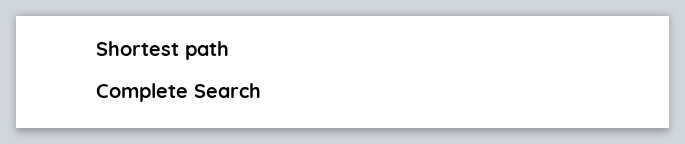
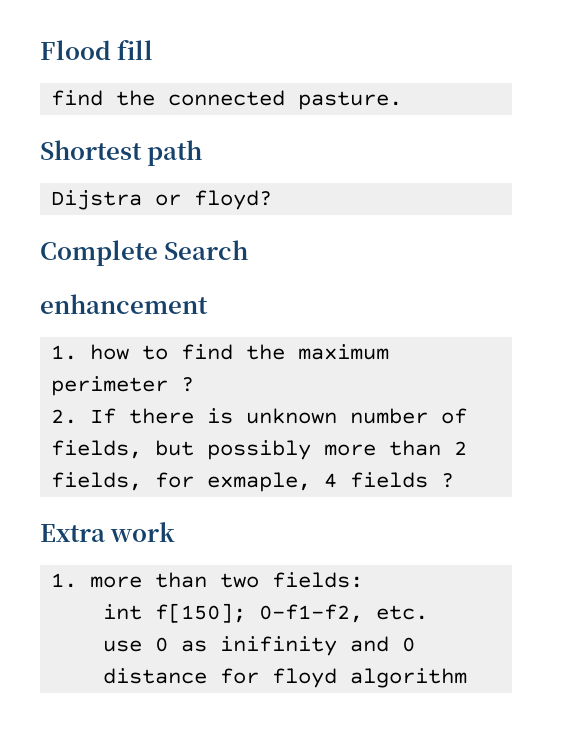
(96, 48) none -> [40,39,154,60] [50,90,402,110] Flood fill // find the connected pasture. //
(229, 50) none -> [50,190,272,210] // Dijstra or floyd?
(261, 90) none -> [40,294,208,314] [50,344,389,360] [50,376,194,396] [50,408,467,424] [50,440,467,460] [50,472,454,492] [40,522,176,542] [50,572,363,588] [102,603,428,623] [102,636,415,656] [102,668,467,688] // enhancement // 1. how to find the maximum perimeter ? // 2. If there is unknown number of fields, but possibly more than 2 fields, for exmaple, 4 fields ? // Extra work // 1. more than two fields: // int f[150]; 0-f1-f2, etc. // use 0 as inifinity and 0 distance for floyd algorithm

